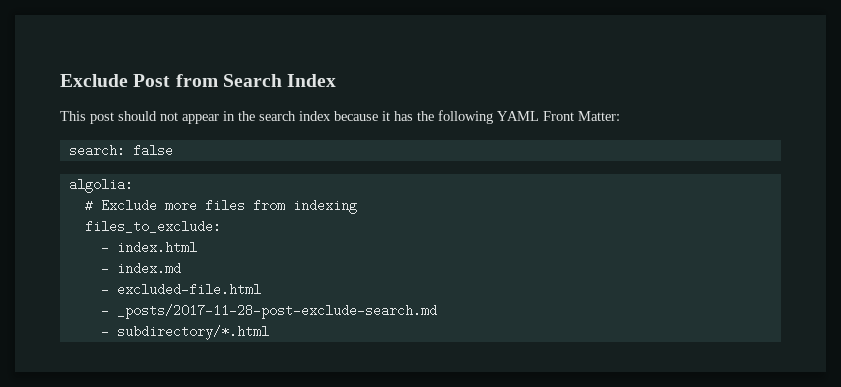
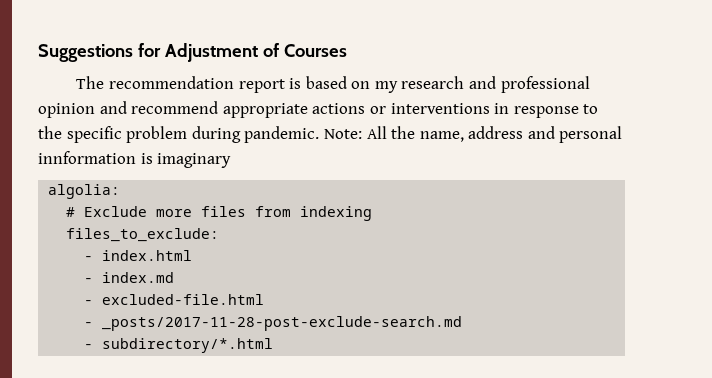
[60,74,337,87] [60,110,620,124] [68,144,173,157] Exclude Post from Search Index // This post should not appear in the search index because it has the following YAML Front Matter: // search: false -> [38,43,347,62] [76,76,590,93] [38,101,599,118] [38,126,623,143] [38,151,232,168] Suggestions for Adjustment of Courses // The recommendation report is based on my research and professional opinion and recommend appropriate actions or interventions in response to the specific problem during pandemic. Note: All the name, address and personal innformation is imaginary

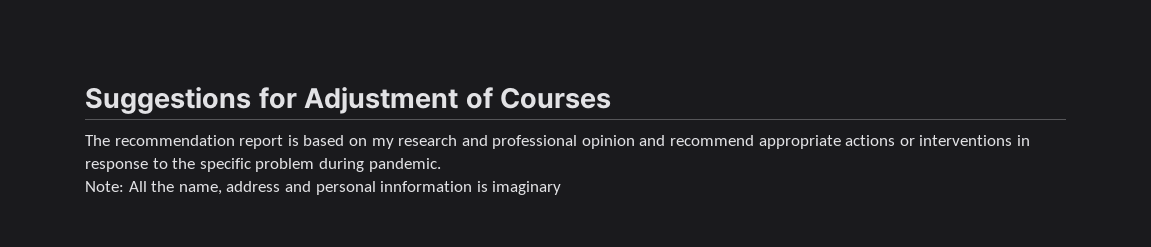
(320, 134) none -> (441, 165) //
[48,184,121,199] [66,206,373,221] [66,228,220,242] [84,250,193,261] [84,272,175,283] [84,294,265,305] [84,316,463,331] [84,338,274,353] // algolia: // # Exclude more files from indexing // files_to_exclude: // - index.html // - index.md // - excluded-file.html // - _posts/2017-11-28-post-exclude-search.md // - subdirectory/*.html -> (562, 188) none

